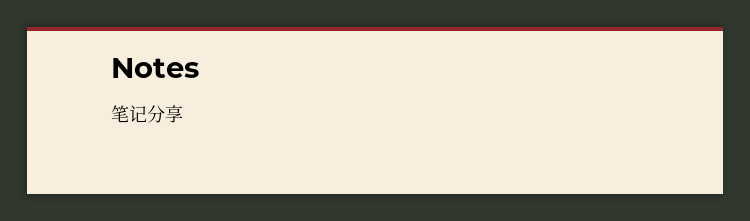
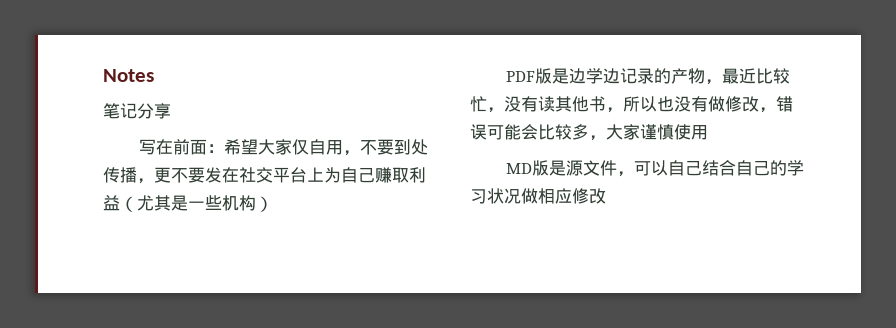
(183, 114) none -> [138,139,428,156] [103,167,426,184] [103,195,273,212] [505,68,790,85] [470,96,793,113] [470,124,708,141] [505,160,804,177] [470,188,606,204] // 写在前面：希望大家仅自用，不要到处传播，更不要发在社交平台上为自己赚取利益（尤其是一些机构） // PDF版是边学边记录的产物，最近比较忙，没有读其他书，所以也没有做修改，错误可能会比较多，大家谨慎使用 // MD版是源文件，可以自己结合自己的学习状况做相应修改

